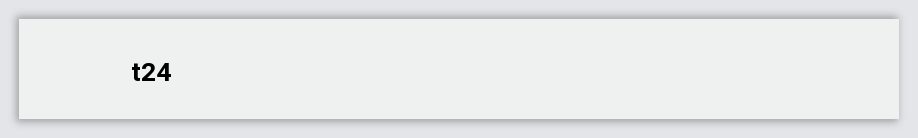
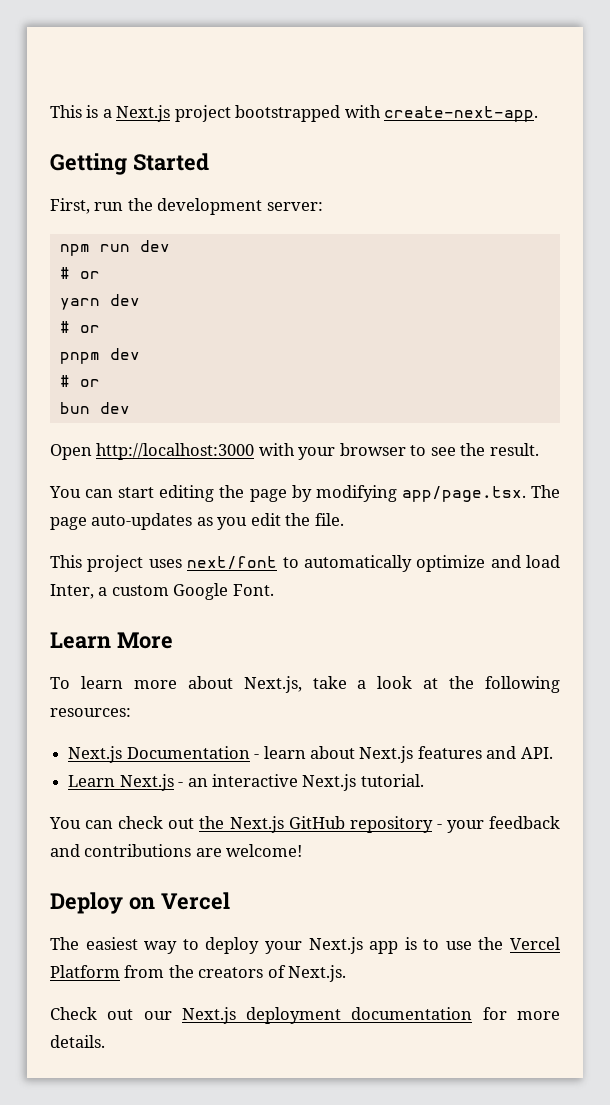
[131,63,171,81] t24 -> [50,105,539,122] [50,153,209,175] [50,198,323,215] [59,240,170,256] [59,267,100,279] [59,294,140,310] [59,321,100,333] [59,348,140,364] [59,375,100,387] [59,402,130,414] [50,443,539,460] [49,485,560,502] [50,513,344,530] [50,555,560,572] [50,583,274,600] [50,632,173,649] [50,676,560,693] [50,708,131,717] [68,746,553,763] [68,774,424,791] [49,816,561,833] [50,844,303,857] [50,892,230,914] [50,937,560,954] [50,965,347,982] [50,1007,560,1024] [50,1035,105,1048] This is a Next.js project bootstrapped with create-next-app. // Getting Started // First, run the development server: // npm run dev // # or // yarn dev // # or // pnpm dev // # or // bun dev // Open http://localhost:3000 with your browser to see the result. // You can start editing the page by modifying app/page.tsx. The page auto-updates as you edit the file. // This project uses next/font to automatically optimize and load Inter, a custom Google Font. // Learn More // To learn more about Next.js, take a look at the following resources: // Next.js Documentation - learn about Next.js features and API. // Learn Next.js - an interactive Next.js tutorial. // You can check out the Next.js GitHub repository - your feedback and contributions are welcome! // Deploy on Vercel // The easiest way to deploy your Next.js app is to use the Vercel Platform from the creators of Next.js. // Check out our Next.js deployment documentation for more details.

